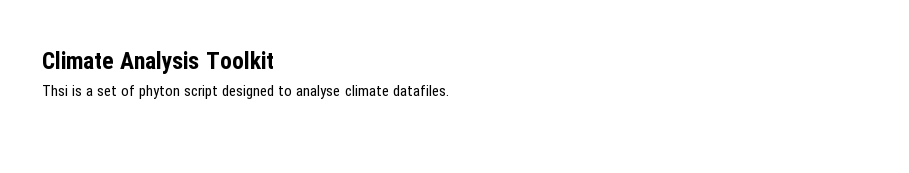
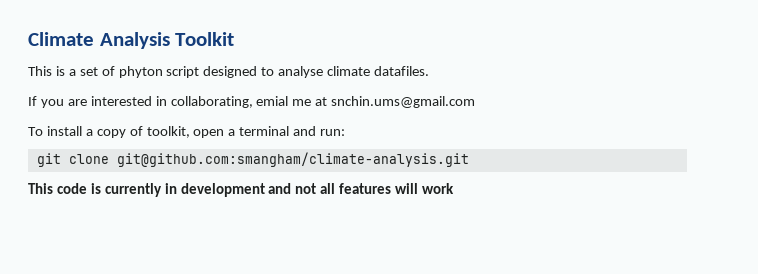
[42,85,68,96] Thsi -> [28,66,52,76] This
(449, 90) none -> [28,96,476,108] [28,126,346,138] [36,152,469,167] [28,183,455,197] // If you are interested in collaborating, emial me at snchin.ums@gmail.com // To install a copy of toolkit, open a terminal and run: // git clone git@github.com:smangham/climate-analysis.git // This code is currently in development and not all features will work

